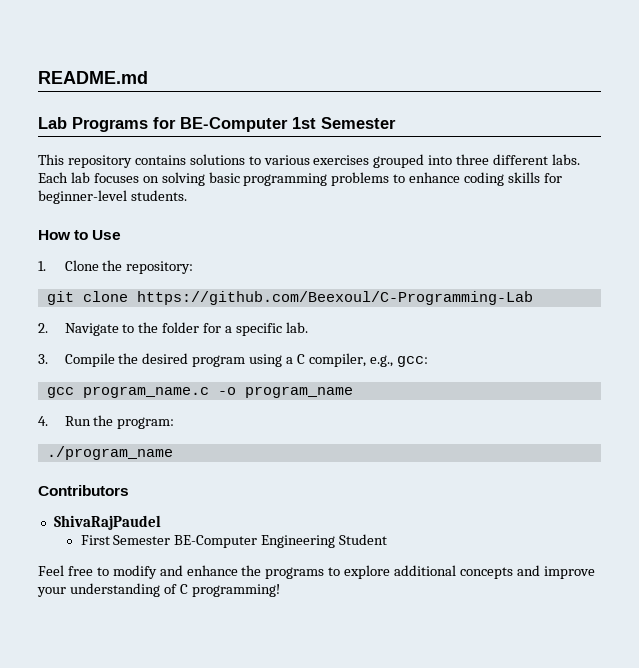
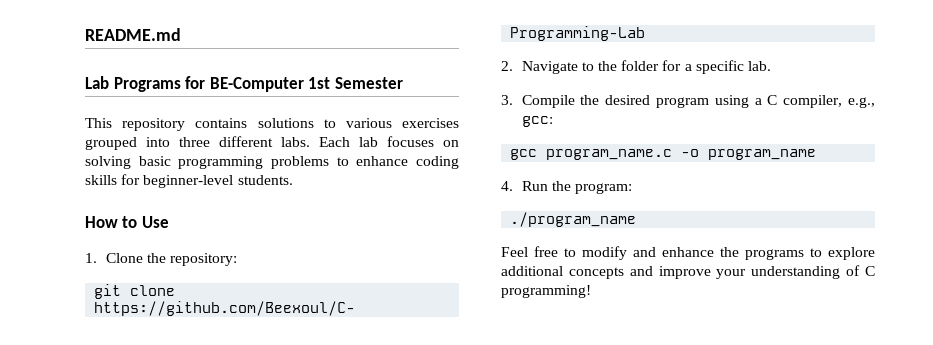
[38,485,129,496] [53,515,161,530] [80,534,388,548] // Contributors // ShivaRajPaudel // First Semester BE-Computer Engineering Student -> (637, 219) none

